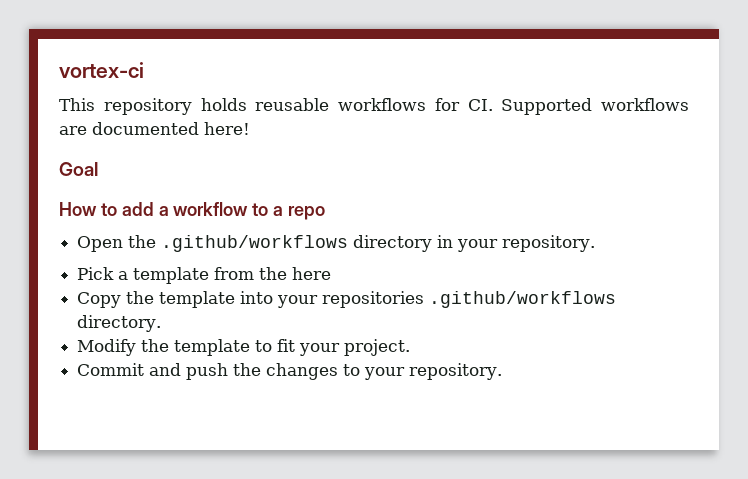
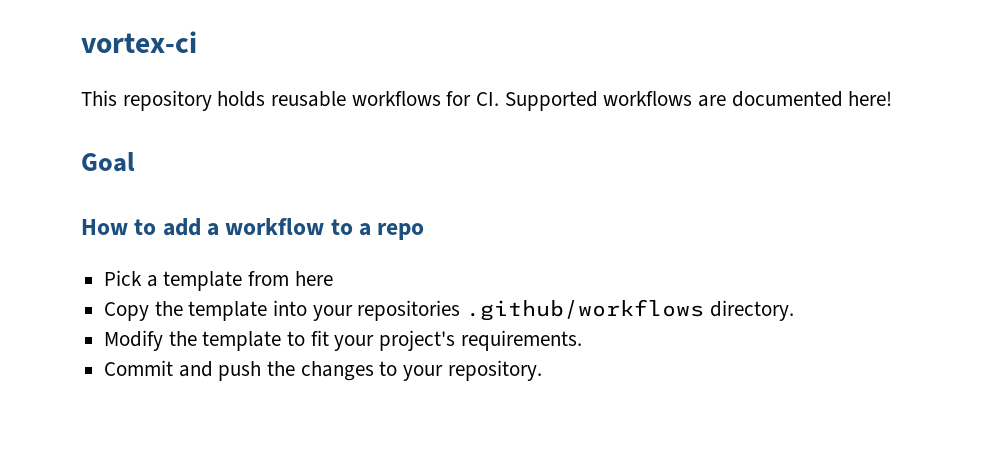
[77,235,596,252] // Open the .github/workflows directory in your repository. -> (425, 231) none
[259,267,288,280] the -> (290, 278) none
[344,339,411,356] project. -> [379,330,582,351] project's requirements.

